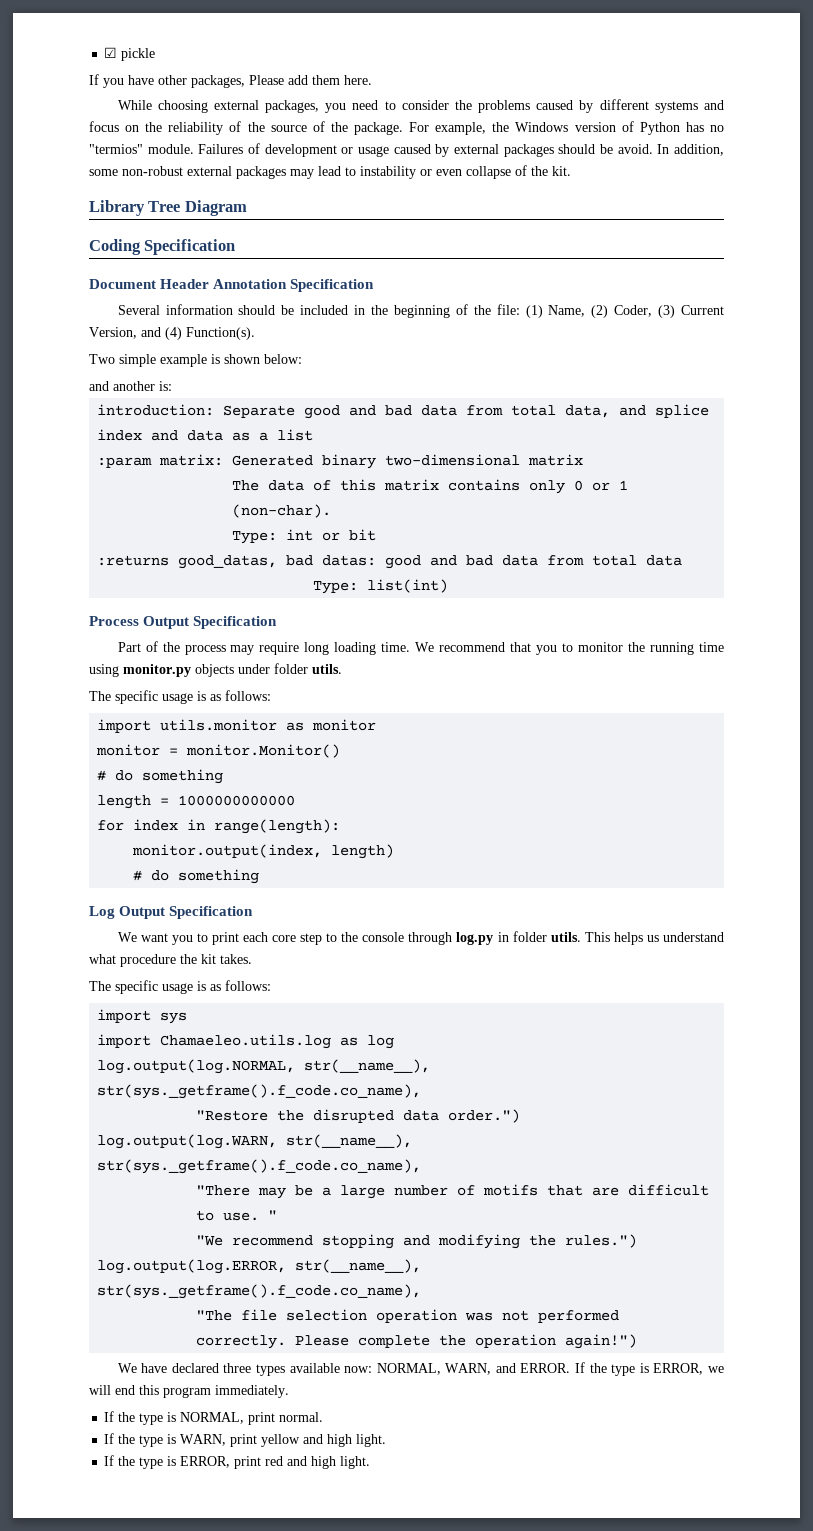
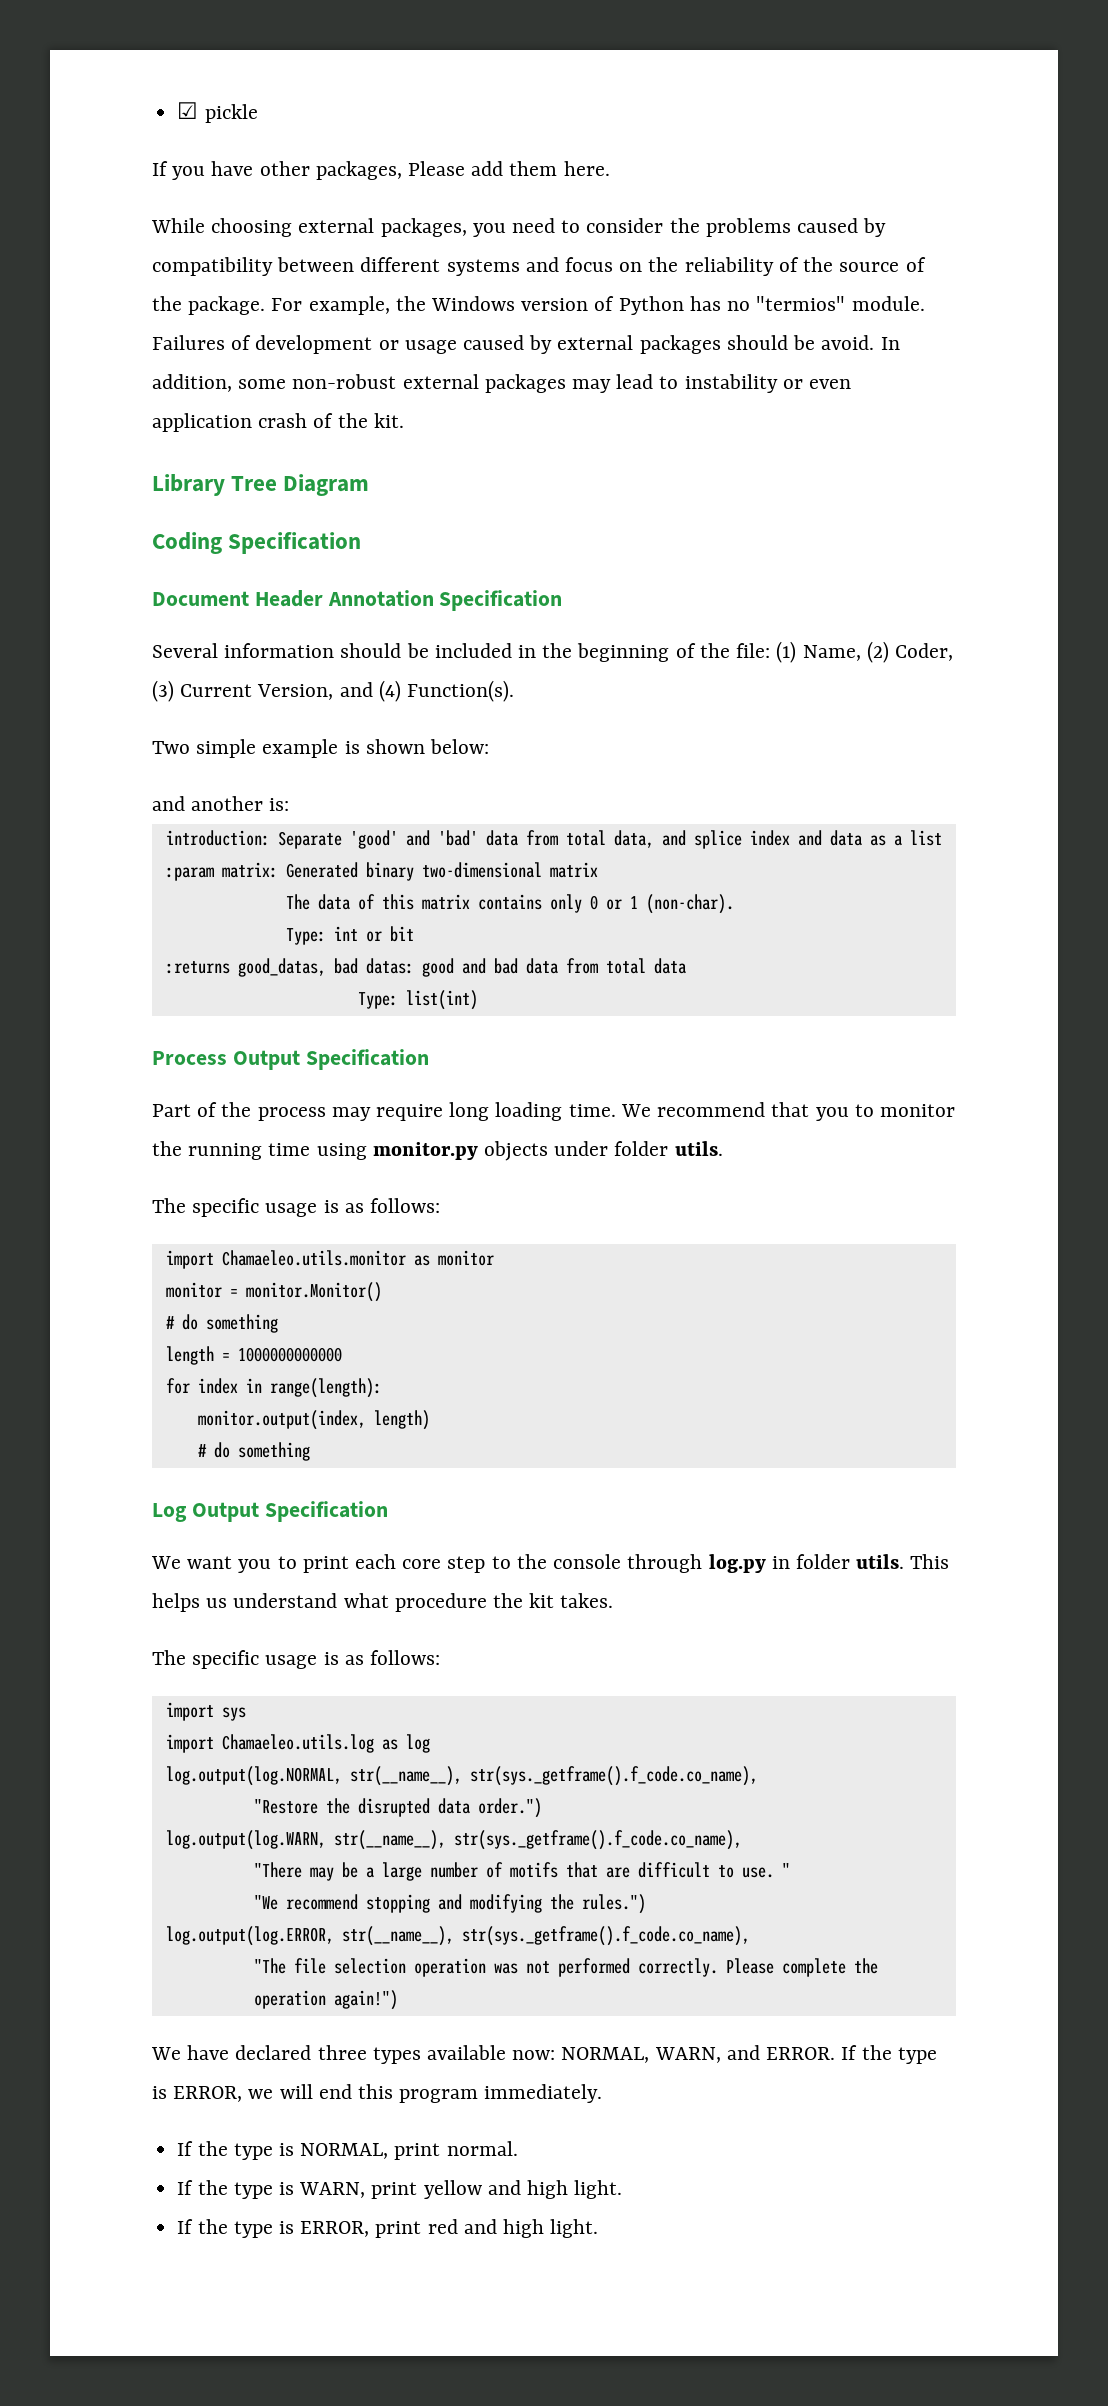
(594, 106) none -> [152,257,355,276] compatibility between
[466,166,511,179] collapse -> [152,413,308,432] application crash
[304,405,413,419] good and bad -> [349,830,478,849] 'good' and 'bad'
[160,719,278,731] utils.monitor -> [221,1250,406,1266] Chamaeleo.utils.monitor

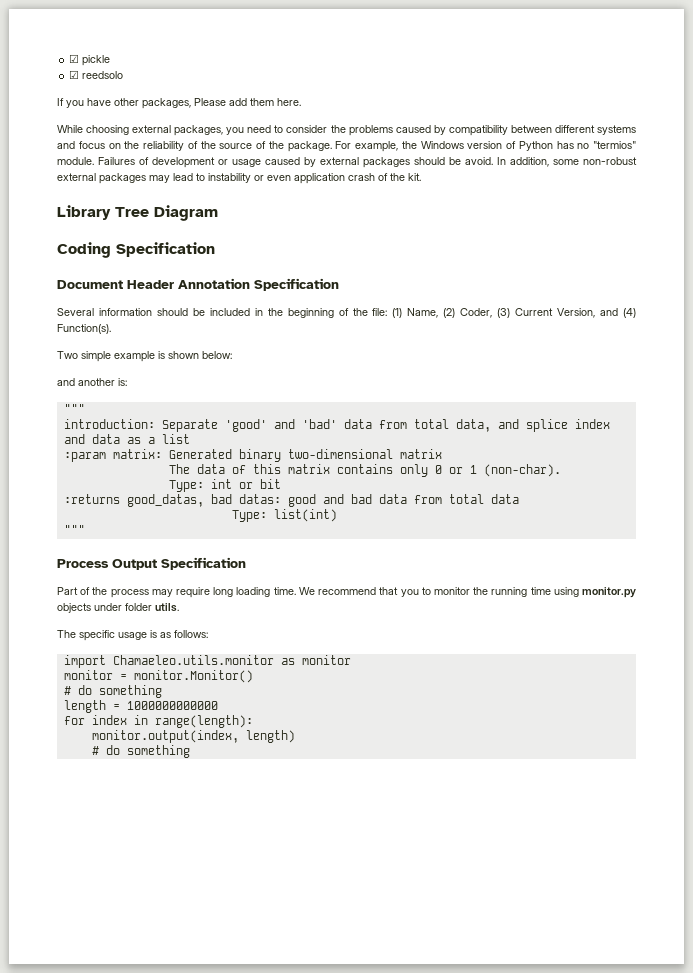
(258, 113) none -> [69,70,124,79] // ☑ reedsolo
(290, 804) none -> [63,404,85,413] // """
(478, 1000) none -> [63,525,85,534] // """
[152,1501,388,1522] [151,1554,950,1573] [152,1593,614,1612] [152,1650,441,1669] [165,1702,246,1721] [165,1734,430,1753] [165,1766,758,1786] [253,1798,542,1818] [165,1830,742,1850] [253,1862,790,1881] [253,1894,646,1914] [165,1926,750,1946] [253,1958,878,1977] [253,1990,398,2010] [151,2045,937,2064] [152,2084,603,2103] [177,2141,518,2160] [177,2180,623,2199] [177,2219,599,2238] // Log Output Specification // We want you to print each core step to the console through log.py in folder utils. This helps us understand what procedure the kit takes. // The specific usage is as follows: // import sys // import Chamaeleo.utils.log as log // log.output(log.NORMAL, str(__name__), str(sys._getframe().f_code.co_name), // "Restore the disrupted data order.") // log.output(log.WARN, str(__name__), str(sys._getframe().f_code.co_name), // "There may be a large number of motifs that are difficult to use. " // "We recommend stopping and modifying the rules.") // log.output(log.ERROR, str(__name__), str(sys._getframe().f_code.co_name), // "The file selection operation was not performed correctly. Please complete the operation again!") // We have declared three types available now: NORMAL, WARN, and ERROR. If the type is ERROR, we will end this program immediately. // If the type is NORMAL, print normal. // If the type is WARN, print yellow and high light. // If the type is ERROR, print red and high light. -> (190, 751) none

